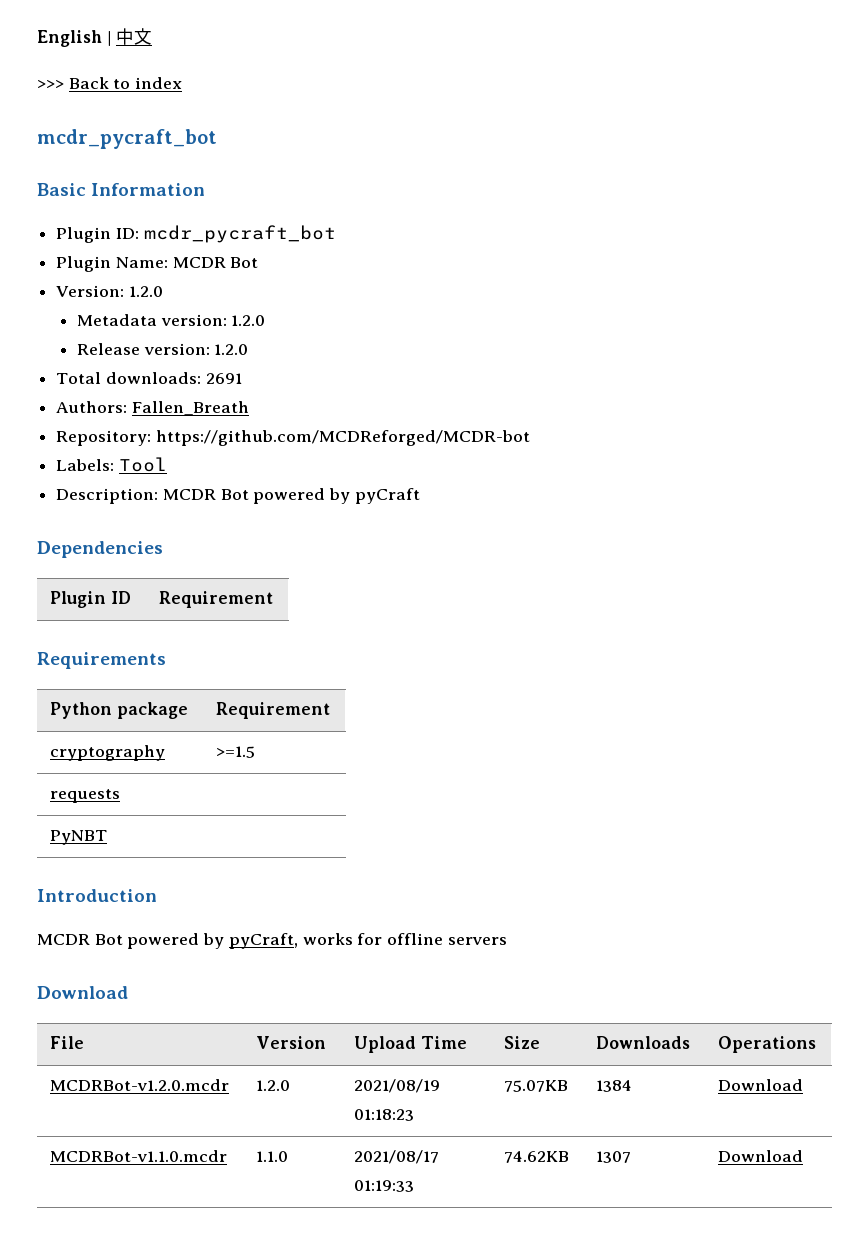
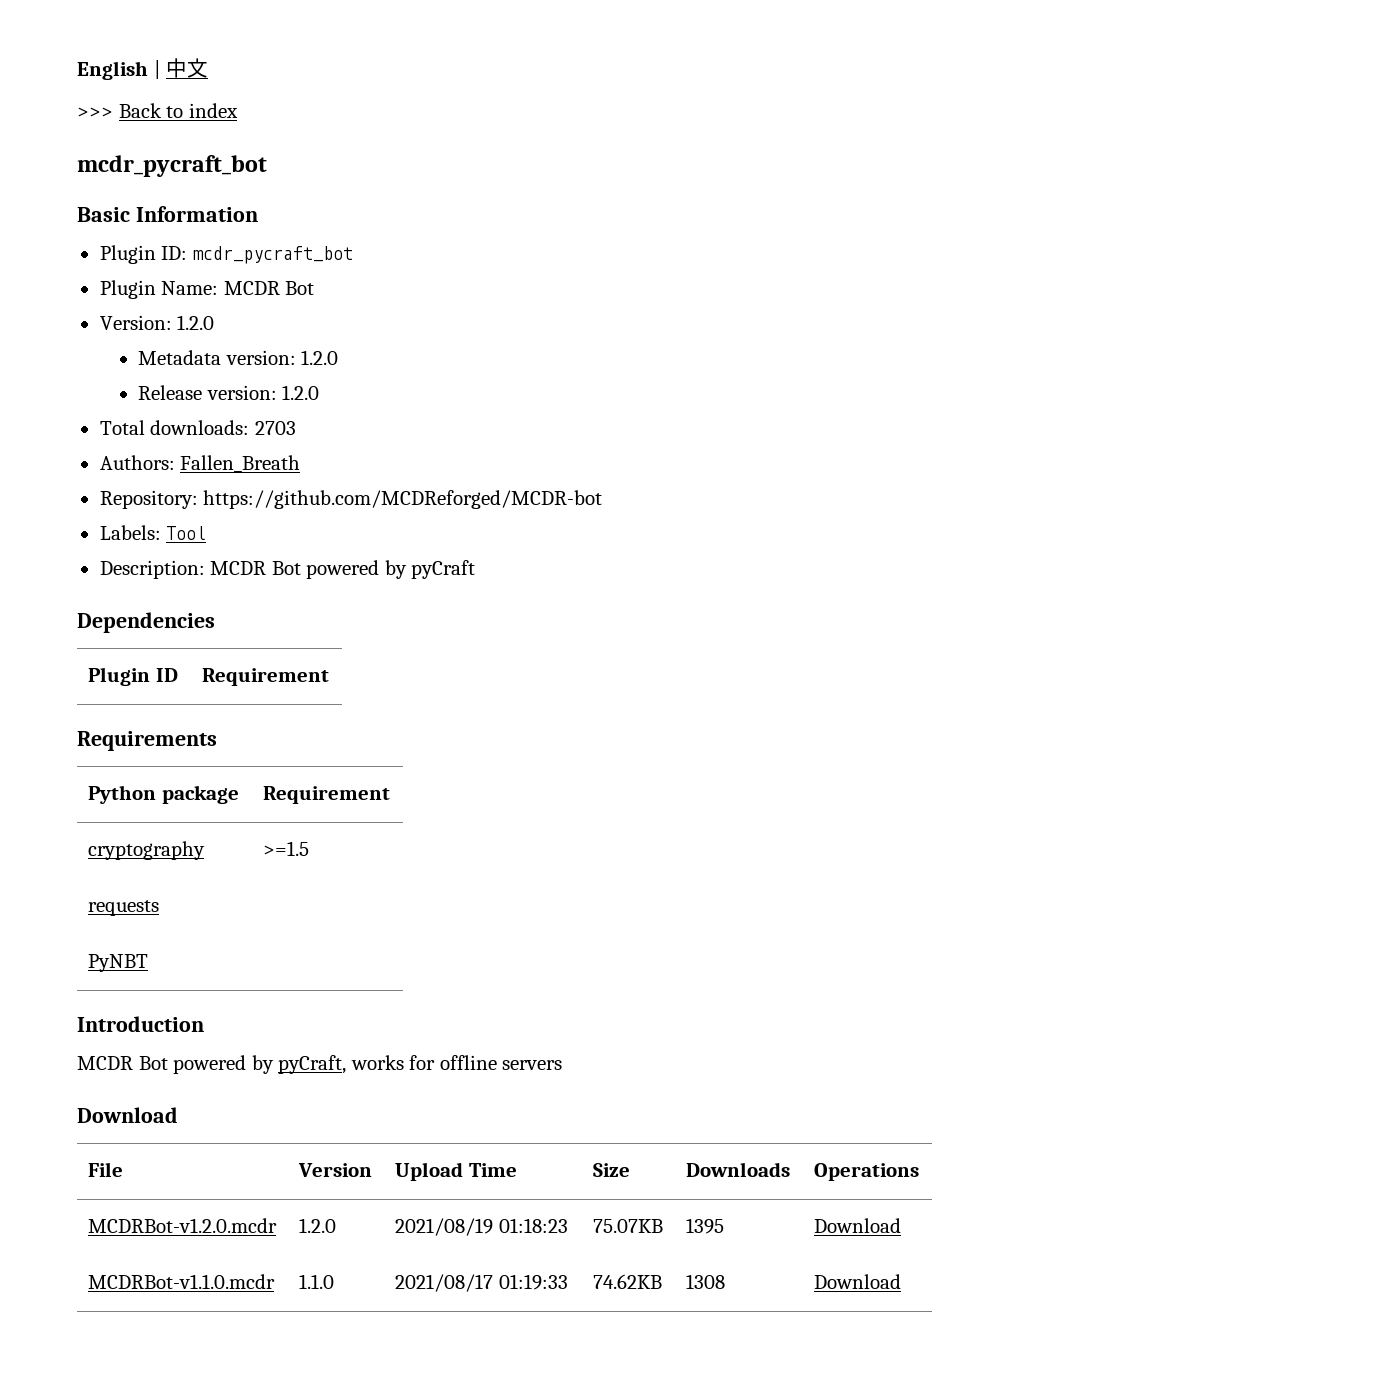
[205,373,242,384] 2691 -> [254,421,296,435] 2703
[596,1080,633,1092] 1384 -> [686,1218,725,1234] 1395
[596,1151,632,1163] 1307 -> [686,1274,726,1289] 1308

